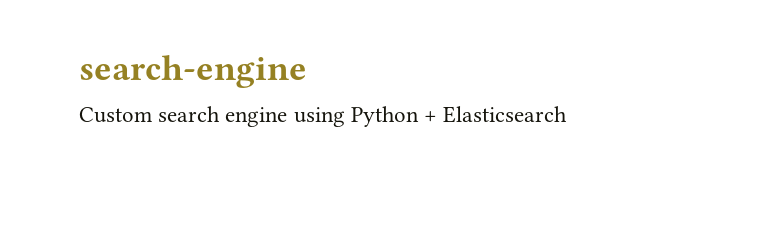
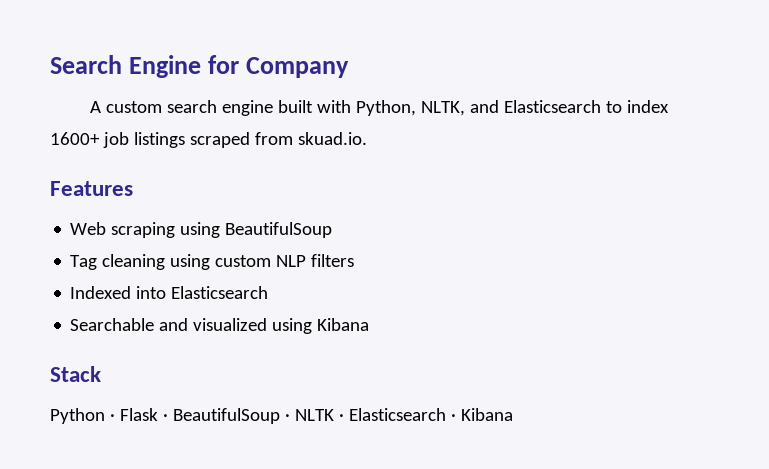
[79,55,307,88] [79,106,568,127] search-engine // Custom search engine using Python + Elasticsearch -> [50,55,350,78] [89,100,669,116] [50,132,367,148] [50,181,133,196] [70,222,333,238] [70,254,355,270] [70,286,269,299] [70,318,370,334] [50,366,101,382] [50,408,513,424] Search Engine for Company // A custom search engine built with Python, NLTK, and Elasticsearch to index 1600+ job listings scraped from skuad.io. // Features // Web scraping using BeautifulSoup // Tag cleaning using custom NLP filters // Indexed into Elasticsearch // Searchable and visualized using Kibana // Stack // Python · Flask · BeautifulSoup · NLTK · Elasticsearch · Kibana

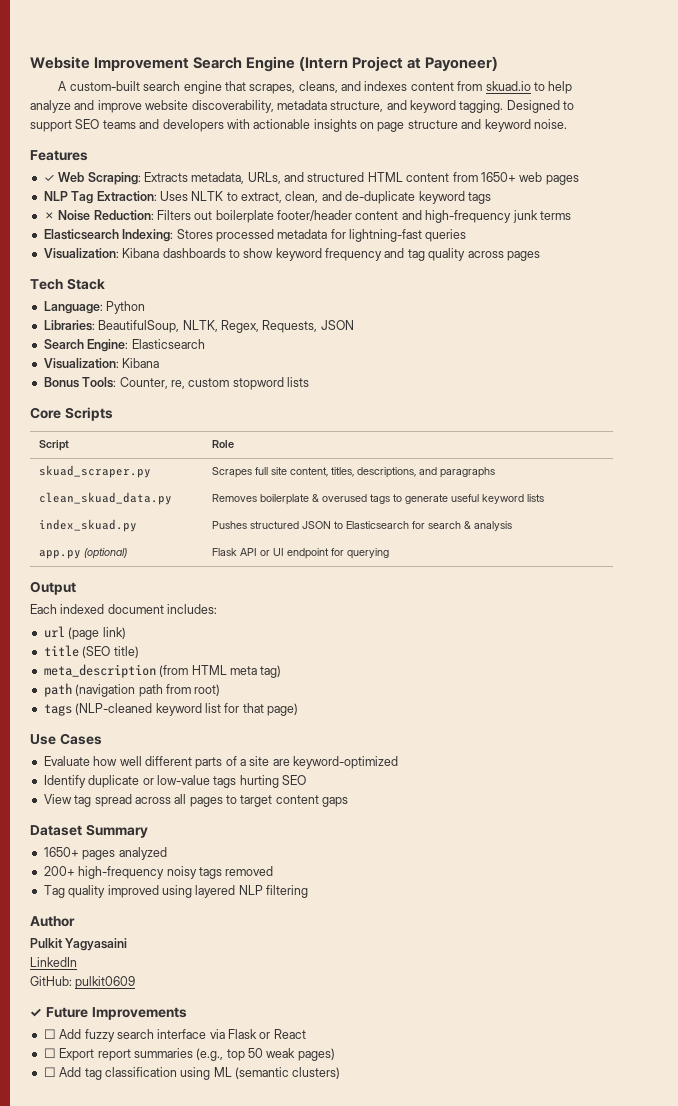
[50,55,350,78] Search Engine for Company -> [30,56,499,72] Website Improvement Search Engine (Intern Project at Payoneer)
[105,101,162,113] custom -> [69,81,140,91] custom-built
[277,100,669,116] [50,132,367,148] [50,181,133,196] [70,222,333,238] [70,254,355,270] [70,286,269,299] [70,318,370,334] [50,366,101,382] [50,408,513,424] built with Python, NLTK, and Elasticsearch to index 1600+ job listings scraped from skuad.io. // Features // Web scraping using BeautifulSoup // Tag cleaning using custom NLP filters // Indexed into Elasticsearch // Searchable and visualized using Kibana // Stack // Python · Flask · BeautifulSoup · NLTK · Elasticsearch · Kibana -> [224,81,573,94] [30,100,575,113] [30,119,567,132] [30,150,88,161] [43,172,579,185] [43,191,491,204] [43,210,571,223] [43,229,467,242] [43,248,540,261] [30,278,105,290] [43,301,146,314] [43,320,354,333] [43,339,205,352] [43,358,160,369] [43,377,309,390] [30,407,113,421] [39,440,70,451] [212,440,235,448] [39,465,152,478] [212,467,496,478] [39,492,173,505] [212,494,545,505] [39,519,138,532] [212,521,513,531] [39,548,128,559] [212,548,390,559] [30,581,76,595] [30,604,218,614] [43,626,126,640] [43,645,139,658] [43,664,282,678] [43,683,221,697] [43,703,298,716] [30,733,102,745] [43,756,399,769] [43,775,306,788] [43,794,349,807] [30,824,148,838] [43,847,167,860] [43,866,274,879] [43,885,308,898] [30,916,75,927] [30,938,128,951] [30,957,77,967] [30,976,136,989] [30,1007,187,1020] [43,1029,306,1042] [43,1048,335,1061] [43,1067,341,1080] that scrapes, cleans, and indexes content from skuad.io to help analyze and improve website discoverability, metadata structure, and keyword tagging. Designed to support SEO teams and developers with actionable insights on page structure and keyword noise. // Features // ✓ Web Scraping: Extracts metadata, URLs, and structured HTML content from 1650+ web pages // NLP Tag Extraction: Uses NLTK to extract, clean, and de-duplicate keyword tags // ✗ Noise Reduction: Filters out boilerplate footer/header content and high-frequency junk terms // Elasticsearch Indexing: Stores processed metadata for lightning-fast queries // Visualization: Kibana dashboards to show keyword frequency and tag quality across pages // Tech Stack // Language: Python // Libraries: BeautifulSoup, NLTK, Regex, Requests, JSON // Search Engine: Elasticsearch // Visualization: Kibana // Bonus Tools: Counter, re, custom stopword lists // Core Scripts // Script | Role // skuad_scraper.py | Scrapes full site content, titles, descriptions, and paragraphs // clean_skuad_data.py | Removes boilerplate & overused tags to generate useful keyword lists // index_skuad.py | Pushes structured JSON to Elasticsearch for search & analysis // app.py (optional) | Flask API or UI endpoint for querying // Output // Each indexed document includes: // url (page link) // title (SEO title) // meta_description (from HTML meta tag) // path (navigation path from root) // tags (NLP-cleaned keyword list for that page) // Use Cases // Evaluate how well different parts of a site are keyword-optimized // Identify duplicate or low-value tags hurting SEO // View tag spread across all pages to target content gaps // Dataset Summary // 1650+ pages analyzed // 200+ high-frequency noisy tags removed // Tag quality improved using layered NLP filtering // Author // Pulkit Yagyasaini // LinkedIn // GitHub: pulkit0609 // ✓ Future Improvements // ☐ Add fuzzy search interface via Flask or React // ☐ Export report summaries (e.g., top 50 weak pages) // ☐ Add tag classification using ML (semantic clusters)

